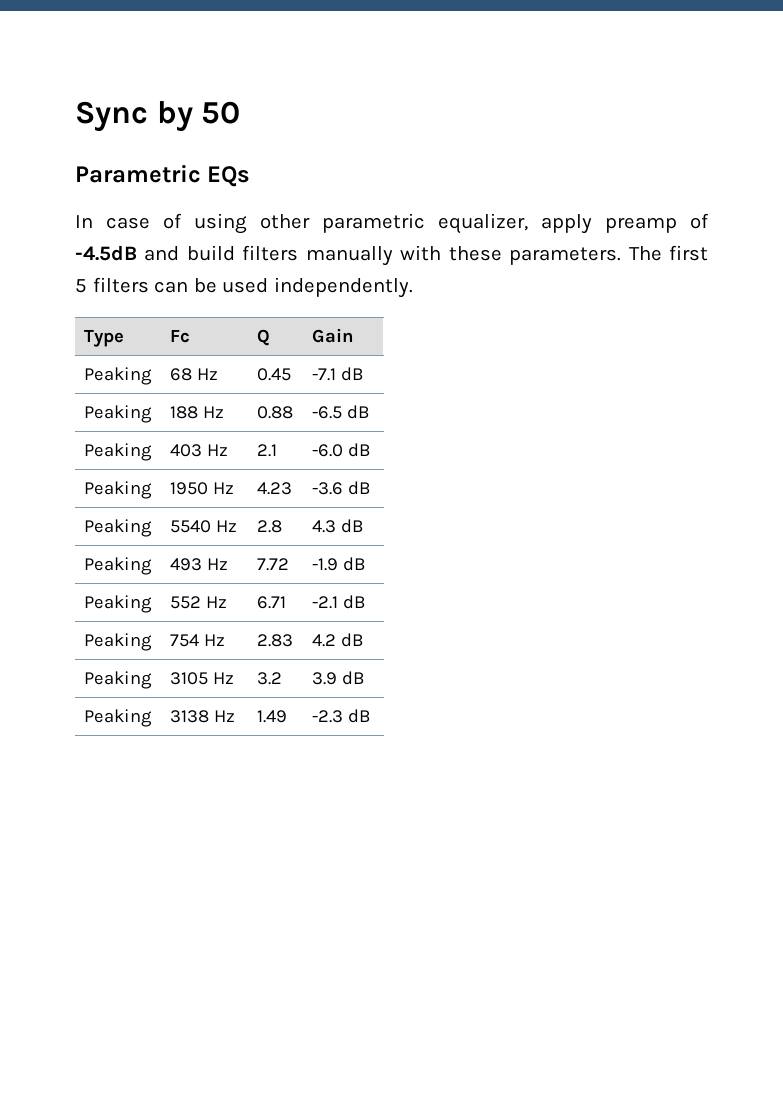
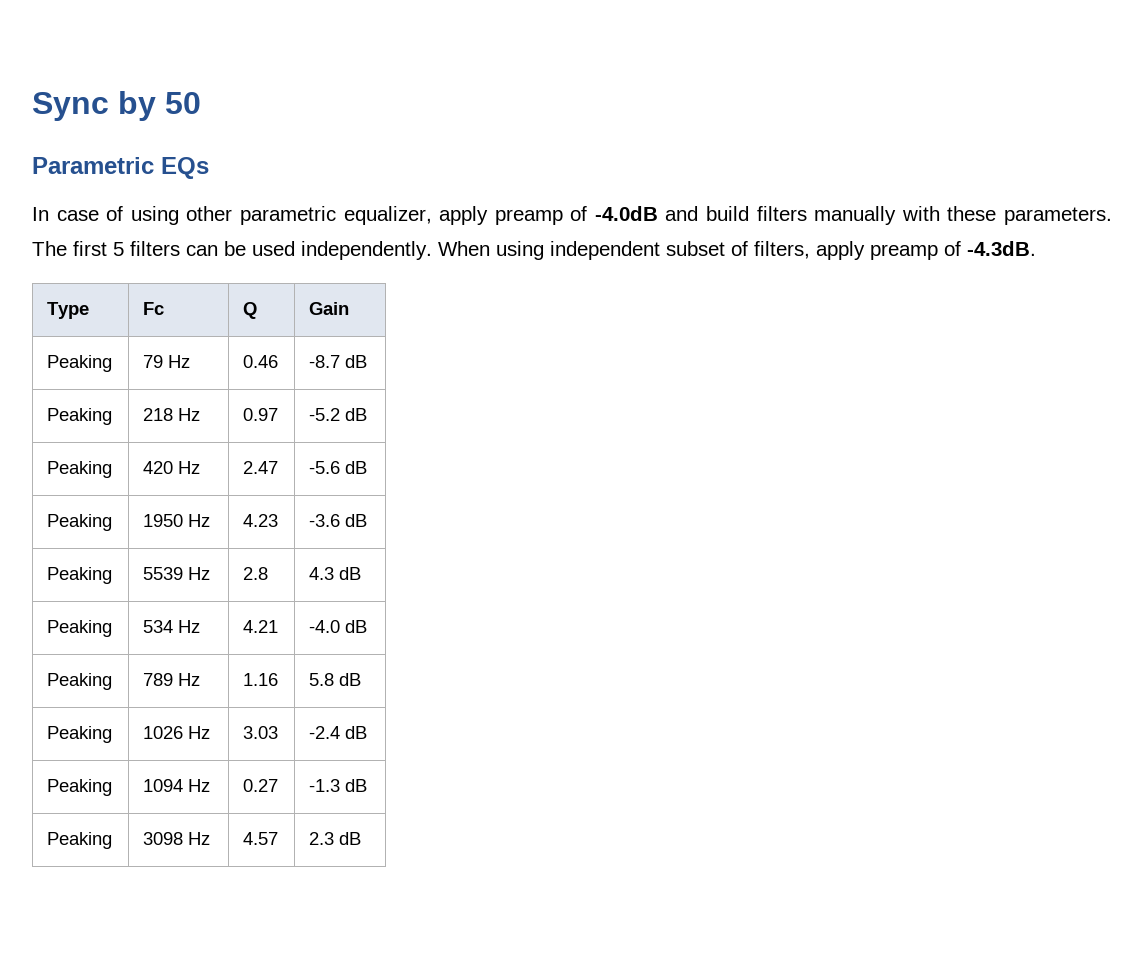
[75,245,137,261] -4.5dB -> [594,206,658,221] -4.0dB
(413, 287) none -> [438,241,1036,260] When using independent subset of filters, apply preamp of -4.3dB.
[170,368,219,381] [257,368,292,381] [312,367,365,381] [84,405,153,423] [170,406,225,419] [257,406,294,419] [312,405,371,419] [84,443,153,461] [170,444,229,457] [257,444,278,457] [312,444,344,457] 68 Hz | 0.45 | -7.1 dB // Peaking | 188 Hz | 0.88 | -6.5 dB // Peaking | 403 Hz | 2.1 | -6.0 -> [143,355,191,368] [243,355,279,368] [309,355,368,368] [47,408,113,425] [143,408,201,421] [243,408,279,421] [309,408,368,421] [47,461,113,478] [143,461,201,474] [243,461,279,474] [309,461,341,474] 79 Hz | 0.46 | -8.7 dB // Peaking | 218 Hz | 0.97 | -5.2 dB // Peaking | 420 Hz | 2.47 | -5.6
[170,520,212,533] 5540 -> [143,567,184,580] 5539
[170,558,229,571] [257,558,290,571] [312,557,367,571] [84,595,153,613] [170,596,228,609] [257,596,287,609] [312,595,367,609] [84,633,153,651] [170,634,226,647] [257,634,294,647] [312,633,365,647] [84,671,153,689] [170,672,235,685] [257,672,283,685] [312,671,366,685] [84,709,153,727] [170,710,236,723] [257,710,288,723] [312,710,344,723] 493 Hz | 7.72 | -1.9 dB // Peaking | 552 Hz | 6.71 | -2.1 dB // Peaking | 754 Hz | 2.83 | 4.2 dB // Peaking | 3105 Hz | 3.2 | 3.9 dB // Peaking | 3138 Hz | 1.49 | -2.3 -> [143,620,201,633] [243,620,279,633] [309,620,368,633] [47,673,113,690] [143,673,201,686] [243,673,279,686] [309,673,362,686] [47,726,113,743] [143,726,211,739] [243,726,279,739] [309,726,368,739] [47,779,113,796] [143,779,211,792] [243,779,279,792] [309,779,368,792] [47,832,113,849] [143,832,211,845] [243,832,279,845] [309,832,335,845] 534 Hz | 4.21 | -4.0 dB // Peaking | 789 Hz | 1.16 | 5.8 dB // Peaking | 1026 Hz | 3.03 | -2.4 dB // Peaking | 1094 Hz | 0.27 | -1.3 dB // Peaking | 3098 Hz | 4.57 | 2.3

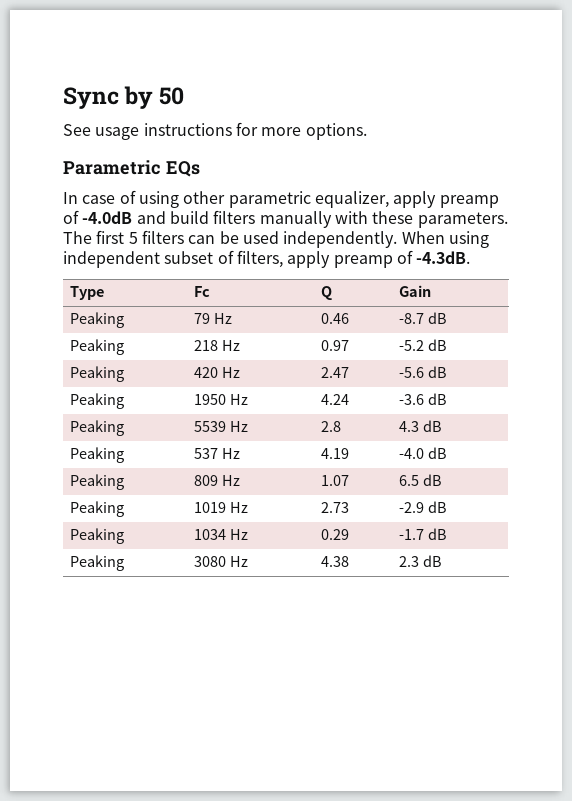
(201, 103) none -> [63,122,367,140] // See usage instructions for more options.
[243,514,279,527] 4.23 -> [320,394,349,405] 4.24
[143,620,201,633] [243,620,279,633] 534 Hz | 4.21 -> [193,448,240,459] [320,448,349,459] 537 Hz | 4.19
[143,673,201,686] [243,673,279,686] [309,673,362,686] [47,726,113,743] [143,726,211,739] [243,726,279,739] [309,726,368,739] [47,779,113,796] [143,779,211,792] [243,779,279,792] [309,779,368,792] [47,832,113,849] [143,832,211,845] [243,832,279,845] 789 Hz | 1.16 | 5.8 dB // Peaking | 1026 Hz | 3.03 | -2.4 dB // Peaking | 1094 Hz | 0.27 | -1.3 dB // Peaking | 3098 Hz | 4.57 -> [193,475,240,486] [320,475,349,486] [398,474,442,486] [69,501,124,517] [193,502,248,513] [320,502,349,513] [398,501,447,513] [69,528,124,544] [193,529,248,540] [320,529,349,540] [398,528,447,540] [69,555,124,571] [193,556,248,567] [320,556,349,567] 809 Hz | 1.07 | 6.5 dB // Peaking | 1019 Hz | 2.73 | -2.9 dB // Peaking | 1034 Hz | 0.29 | -1.7 dB // Peaking | 3080 Hz | 4.38

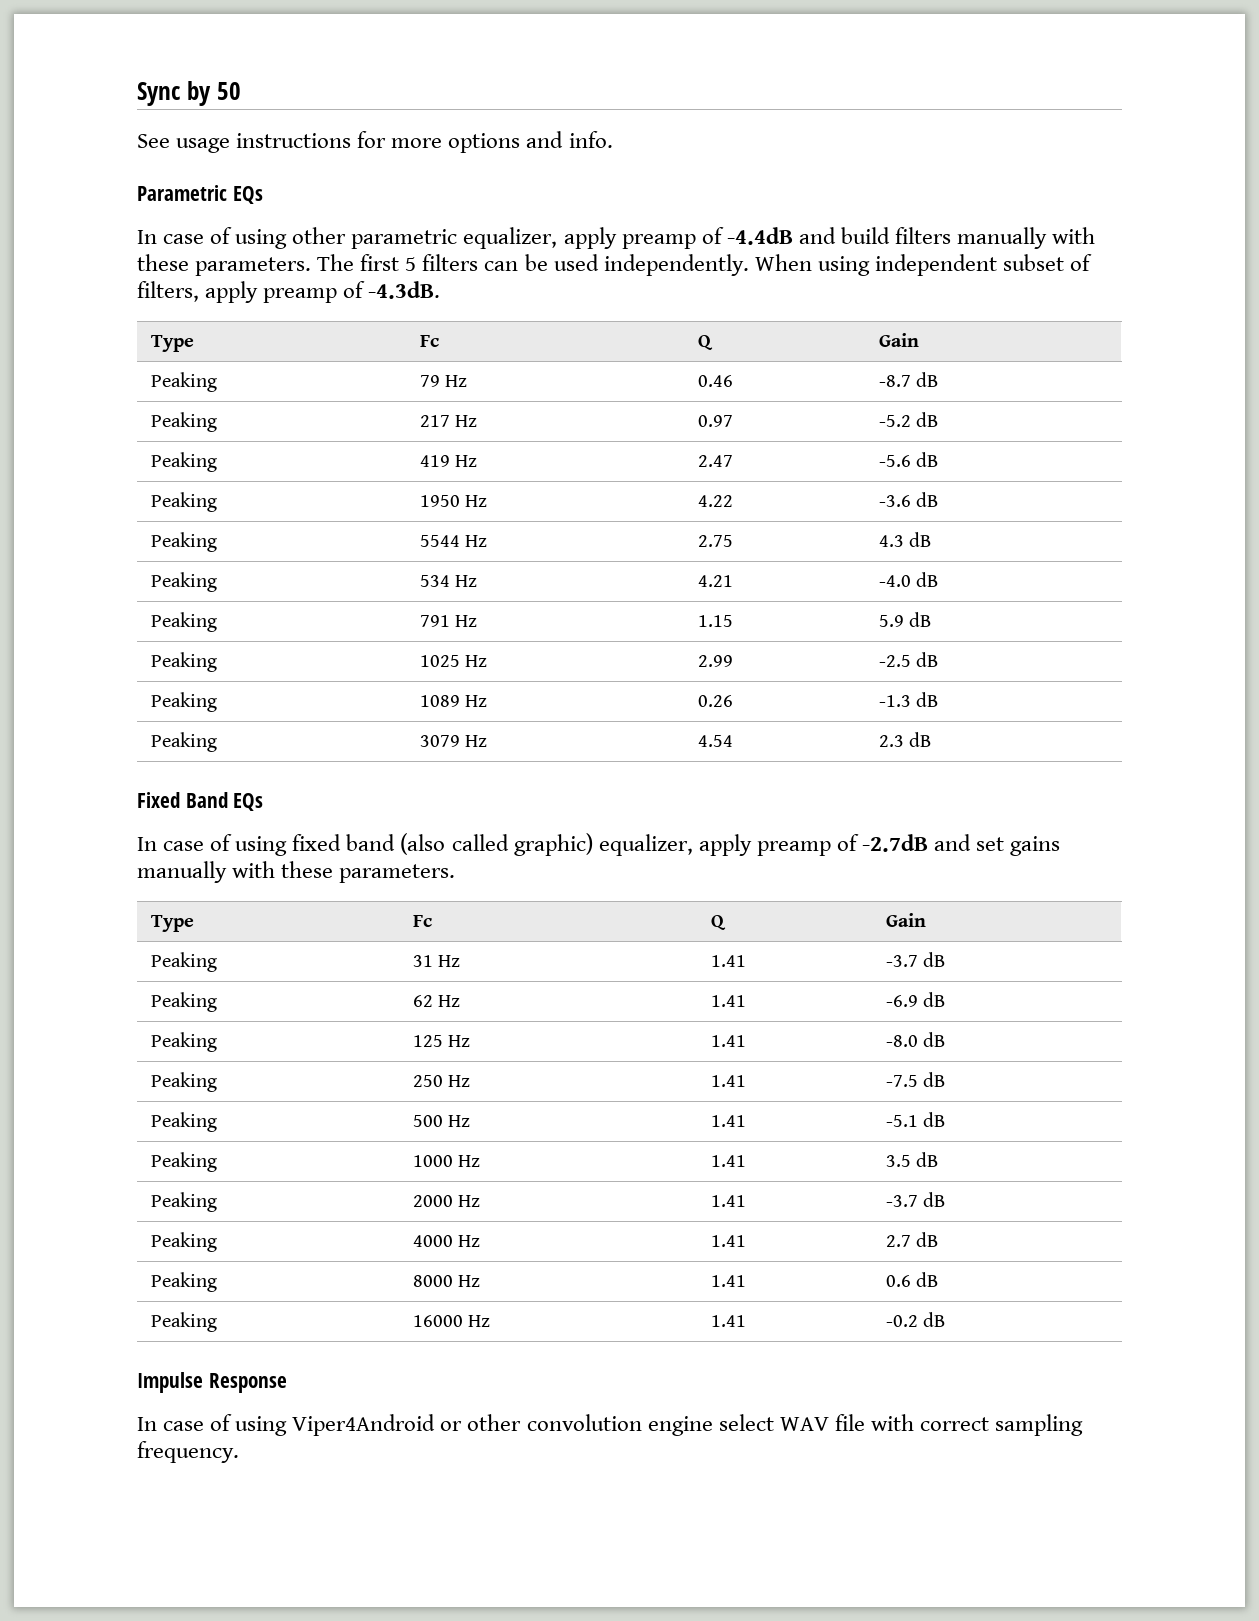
[305,123,367,140] options. -> [448,131,613,153] options and info.
[82,211,133,224] -4.0dB -> [726,227,793,245] -4.4dB
[193,340,218,351] 218 -> [419,415,450,427] 217
[193,367,218,378] 420 -> [419,455,450,467] 419
[320,394,349,405] 4.24 -> [697,495,733,507] 4.22
[193,421,248,432] [320,421,341,432] 5539 Hz | 2.8 -> [419,535,487,547] [697,535,733,547] 5544 Hz | 2.75
[193,448,240,459] [320,448,349,459] 537 Hz | 4.19 -> [419,575,477,587] [697,575,733,587] 534 Hz | 4.21
[193,475,240,486] [320,475,349,486] [398,474,442,486] [69,501,124,517] [193,502,248,513] [320,502,349,513] [398,501,447,513] [69,528,124,544] [193,529,248,540] [320,529,349,540] [398,528,447,540] [69,555,124,571] [193,556,248,567] [320,556,349,567] 809 Hz | 1.07 | 6.5 dB // Peaking | 1019 Hz | 2.73 | -2.9 dB // Peaking | 1034 Hz | 0.29 | -1.7 dB // Peaking | 3080 Hz | 4.38 -> [419,615,477,627] [697,615,733,627] [878,612,931,627] [150,652,217,672] [419,655,487,667] [697,655,733,667] [878,652,938,667] [150,692,217,712] [419,695,487,707] [697,695,733,707] [878,692,938,707] [150,732,217,752] [419,735,487,747] [697,735,733,747] 791 Hz | 1.15 | 5.9 dB // Peaking | 1025 Hz | 2.99 | -2.5 dB // Peaking | 1089 Hz | 0.26 | -1.3 dB // Peaking | 3079 Hz | 4.54
(442, 561) none -> [137,792,264,811] [137,833,1061,856] [137,861,456,883] [150,915,194,932] [412,915,432,927] [710,915,726,930] [885,913,926,927] [150,952,217,972] [412,955,460,967] [710,955,746,967] [885,952,945,967] [150,992,217,1012] [412,995,460,1007] [710,995,746,1007] [885,992,945,1007] [150,1032,217,1052] [412,1035,470,1047] [710,1035,746,1047] [885,1032,945,1047] [150,1072,217,1092] [412,1075,470,1087] [710,1075,746,1087] [885,1072,945,1087] [150,1112,217,1132] [412,1115,470,1127] [710,1115,746,1127] [885,1112,945,1127] [150,1152,217,1172] [412,1155,480,1167] [710,1155,746,1167] [885,1152,938,1167] [150,1192,217,1212] [412,1195,480,1207] [710,1195,746,1207] [885,1192,945,1207] [150,1232,217,1252] [412,1235,480,1247] [710,1235,746,1247] [885,1232,938,1247] [150,1272,217,1292] [412,1275,480,1287] [710,1275,746,1287] [885,1272,938,1287] [150,1312,217,1332] [412,1315,490,1327] [710,1315,746,1327] [885,1312,945,1327] [137,1372,287,1393] [137,1414,1084,1436] [137,1441,239,1463] // Fixed Band EQs // In case of using fixed band (also called graphic) equalizer, apply preamp of -2.7dB and set gains manually with these parameters. // Type | Fc | Q | Gain // Peaking | 31 Hz | 1.41 | -3.7 dB // Peaking | 62 Hz | 1.41 | -6.9 dB // Peaking | 125 Hz | 1.41 | -8.0 dB // Peaking | 250 Hz | 1.41 | -7.5 dB // Peaking | 500 Hz | 1.41 | -5.1 dB // Peaking | 1000 Hz | 1.41 | 3.5 dB // Peaking | 2000 Hz | 1.41 | -3.7 dB // Peaking | 4000 Hz | 1.41 | 2.7 dB // Peaking | 8000 Hz | 1.41 | 0.6 dB // Peaking | 16000 Hz | 1.41 | -0.2 dB // Impulse Response // In case of using Viper4Android or other convolution engine select WAV file with correct sampling frequency.

